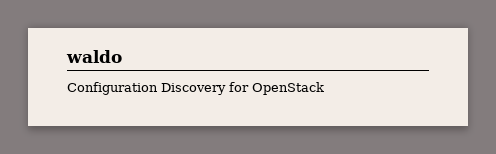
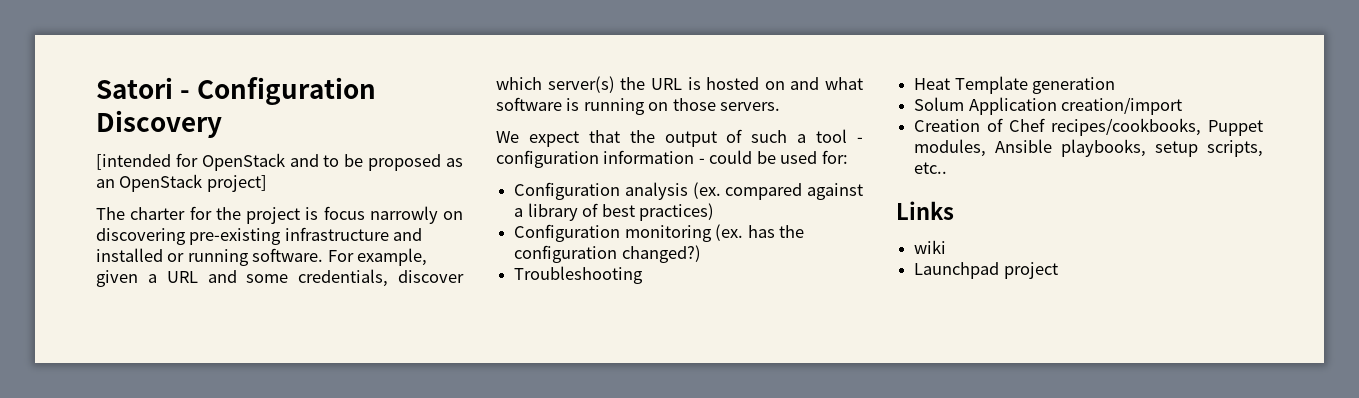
[66,50,122,63] [67,82,324,95] waldo // Configuration Discovery for OpenStack -> [96,77,377,105] [96,110,222,138] [96,153,463,171] [96,174,267,192] [96,206,463,224] [96,227,423,245] [96,248,428,266] [96,269,464,287] [496,76,863,93] [496,97,781,115] [496,129,863,147] [496,150,848,168] [514,182,863,200] [514,203,714,221] [514,224,804,242] [514,245,701,263] [514,266,644,284] [914,76,1116,94] [914,97,1183,115] [914,118,1263,136] [914,139,1263,157] [914,162,948,174] [896,201,954,220] [914,240,947,254] [914,262,1058,279] Satori - Configuration Discovery // [intended for OpenStack and to be proposed as an OpenStack project] // The charter for the project is focus narrowly on discovering pre-existing infrastructure and installed or running software. For example, given a URL and some credentials, discover which server(s) the URL is hosted on and what software is running on those servers. // We expect that the output of such a tool - configuration information - could be used for: // Configuration analysis (ex. compared against a library of best practices) // Configuration monitoring (ex. has the configuration changed?) // Troubleshooting // Heat Template generation // Solum Application creation/import // Creation of Chef recipes/cookbooks, Puppet modules, Ansible playbooks, setup scripts, etc.. // Links // wiki // Launchpad project

